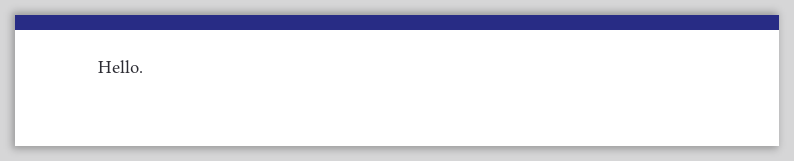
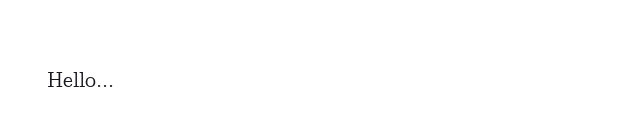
[98,60,143,73] Hello. -> [47,72,114,87] Hello...

